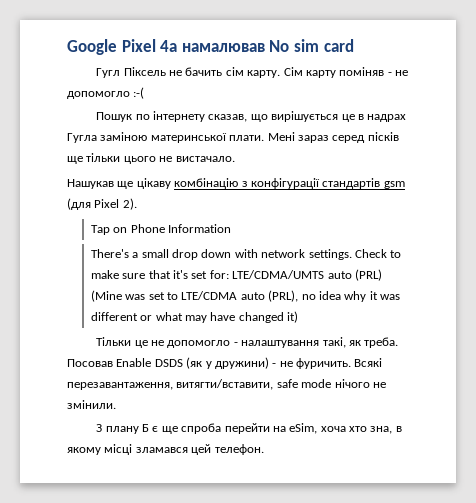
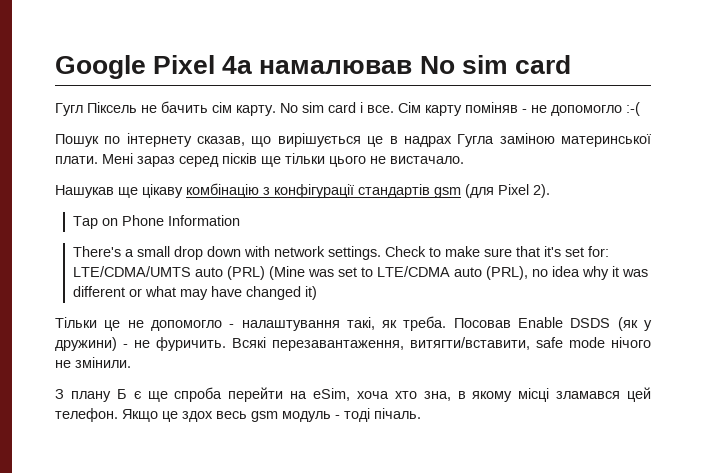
(281, 74) none -> [280,102,394,113] No sim card і все.
(264, 449) none -> [122,408,421,422] Якщо це здох весь gsm модуль - тоді пічаль.

